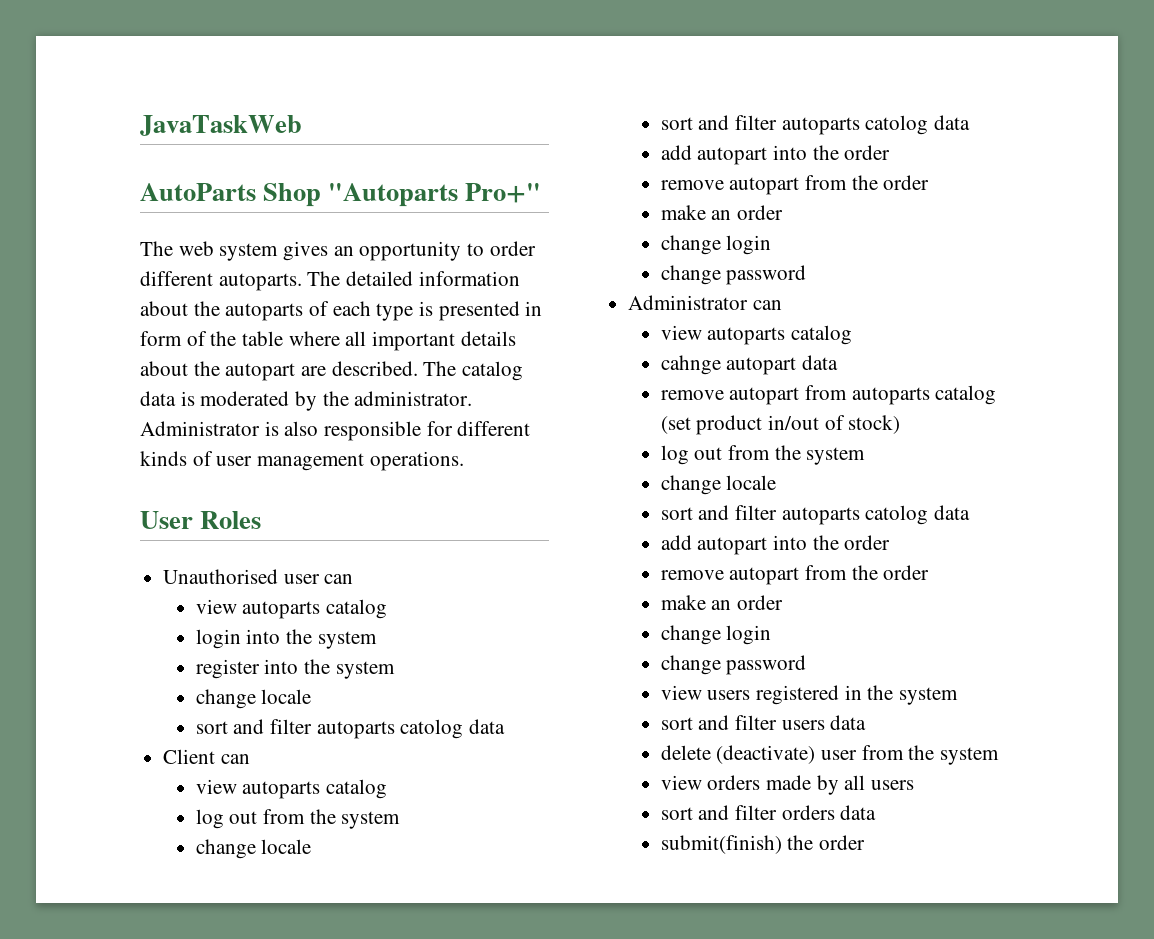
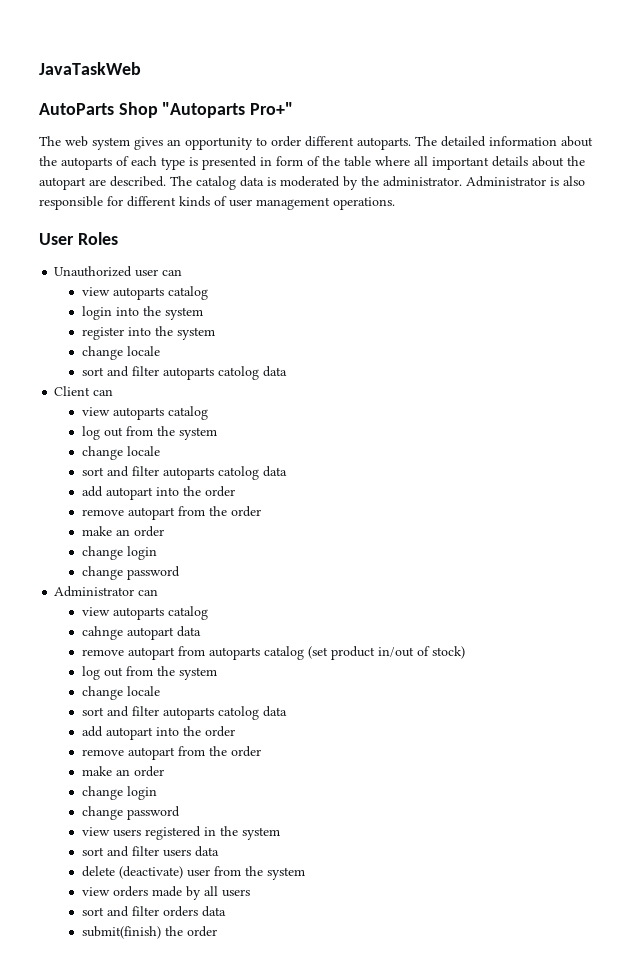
[163,569,279,584] Unauthorised -> [54,266,133,277] Unauthorized

